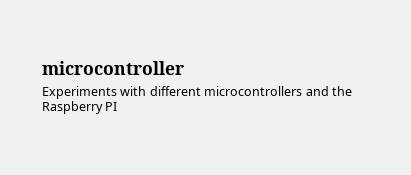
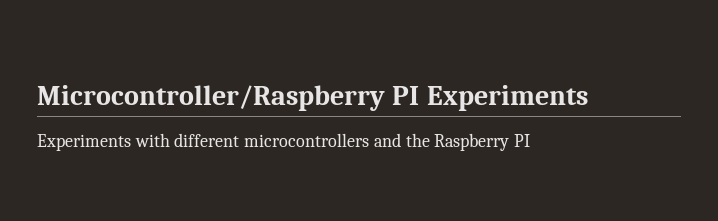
[42,61,184,75] microcontroller -> [37,85,588,111] Microcontroller/Raspberry PI Experiments

